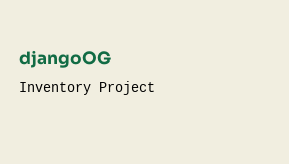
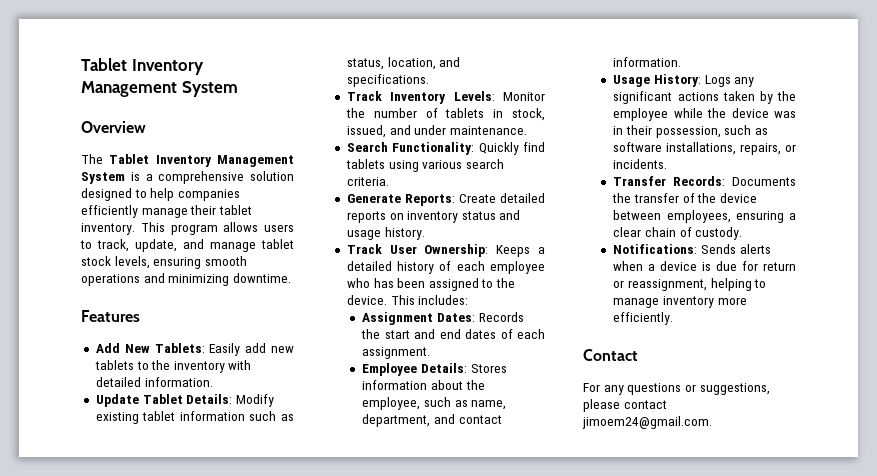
[19,50,111,68] [19,81,155,95] djangoOG // Inventory Project -> [81,58,204,75] [81,81,238,97] [81,121,146,133] [81,154,294,167] [81,171,294,184] [81,188,240,201] [81,205,252,218] [81,222,294,235] [80,239,294,252] [81,256,247,269] [81,273,291,286] [81,310,140,322] [95,343,294,356] [94,360,252,373] [95,377,213,387] [95,394,274,407] [95,411,294,424] [346,57,461,70] [346,74,429,87] [346,91,545,104] [345,108,545,121] [346,125,527,138] [346,142,545,155] [345,159,504,172] [346,177,389,186] [346,193,545,206] [346,210,521,223] [346,227,425,240] [346,244,545,257] [346,261,545,274] [346,278,516,291] [346,295,469,305] [362,312,524,325] [361,329,545,339] [362,347,431,359] [362,363,507,376] [362,380,485,390] [362,397,507,410] [362,414,502,427] [613,57,682,67] [613,74,755,87] [613,91,796,104] [613,108,796,121] [613,125,769,138] [613,142,796,155] [613,159,668,169] [613,176,796,186] [612,193,758,203] [613,210,796,223] [613,227,743,240] [613,244,771,254] [613,261,796,271] [613,278,767,291] [613,296,747,308] [613,312,674,325] [583,349,638,361] [583,383,770,395] [583,399,667,412] [582,416,712,429] Tablet Inventory Management System // Overview // The Tablet Inventory Management System is a comprehensive solution designed to help companies efficiently manage their tablet inventory. This program allows users to track, update, and manage tablet stock levels, ensuring smooth operations and minimizing downtime. // Features // Add New Tablets: Easily add new tablets to the inventory with detailed information. // Update Tablet Details: Modify existing tablet information such as status, location, and specifications. // Track Inventory Levels: Monitor the number of tablets in stock, issued, and under maintenance. // Search Functionality: Quickly find tablets using various search criteria. // Generate Reports: Create detailed reports on inventory status and usage history. // Track User Ownership: Keeps a detailed history of each employee who has been assigned to the device. This includes: // Assignment Dates: Records the start and end dates of each assignment. // Employee Details: Stores information about the employee, such as name, department, and contact information. // Usage History: Logs any significant actions taken by the employee while the device was in their possession, such as software installations, repairs, or incidents. // Transfer Records: Documents the transfer of the device between employees, ensuring a clear chain of custody. // Notifications: Sends alerts when a device is due for return or reassignment, helping to manage inventory more efficiently. // Contact // For any questions or suggestions, please contact jimoem24@gmail.com.

